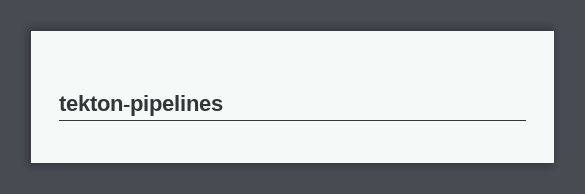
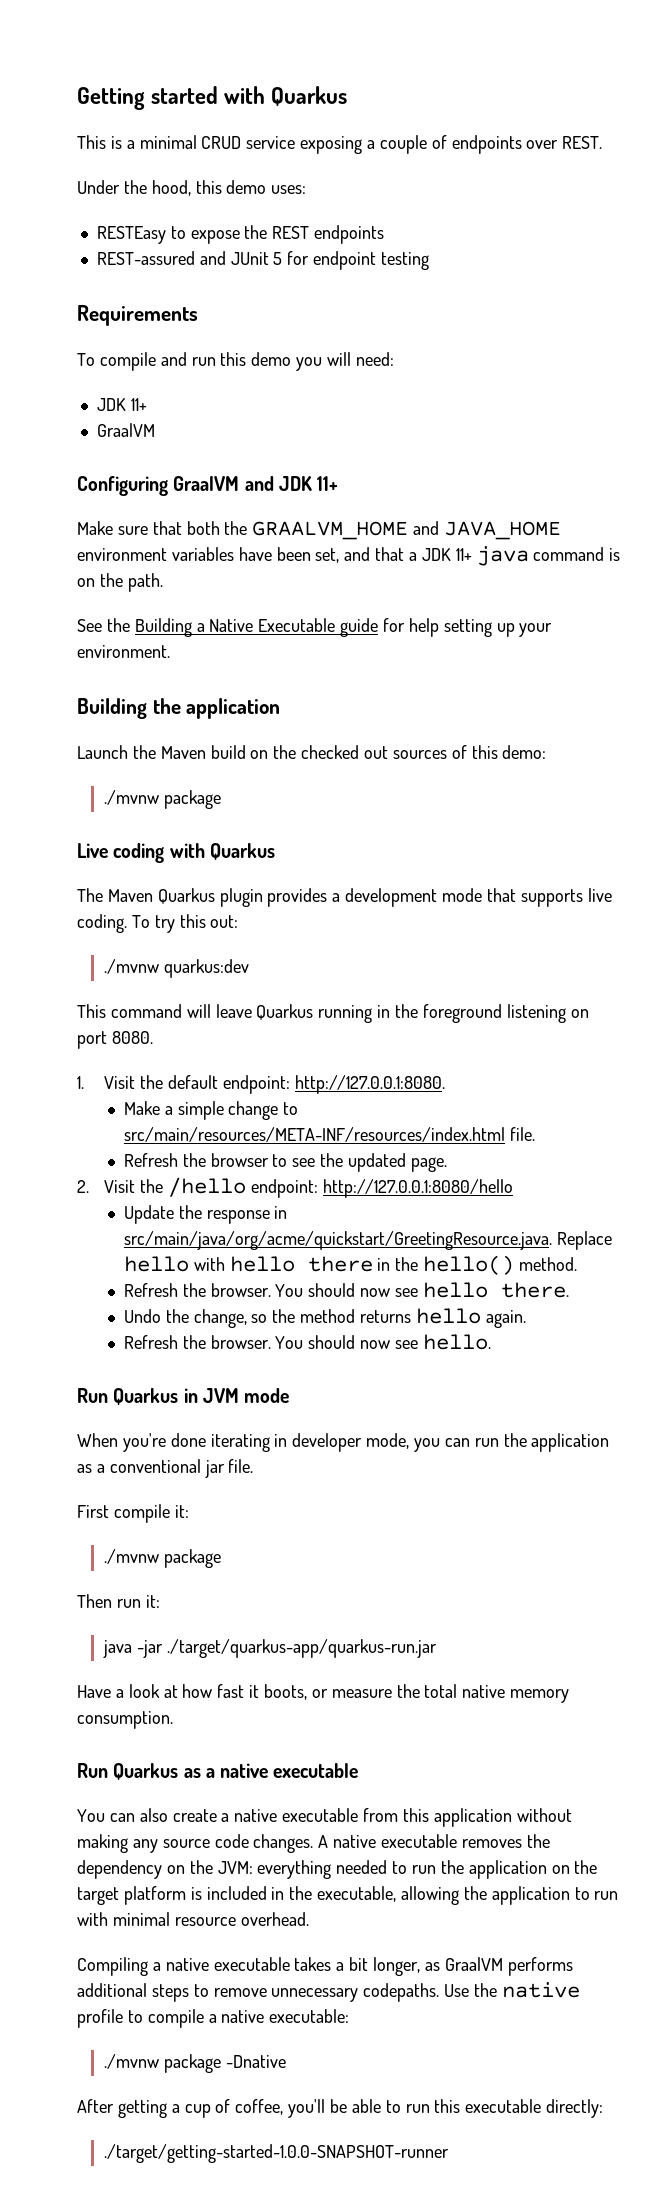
[59,95,223,116] tekton-pipelines -> [77,86,348,110] [77,135,603,154] [77,180,307,196] [96,225,385,244] [96,251,429,270] [77,305,198,326] [77,352,394,371] [96,398,147,411] [96,423,155,437] [77,476,339,496] [77,521,562,540] [77,546,621,566] [77,573,163,592] [77,618,553,637] [77,645,170,658] [77,698,281,719] [77,745,547,759] [104,790,221,809] [77,843,275,863] [77,888,612,907] [77,914,239,933] [104,959,249,978] [77,1004,589,1023] [77,1031,153,1049] [77,1075,446,1094] [123,1101,299,1120] [123,1127,535,1142] [123,1153,447,1172] [77,1177,514,1198] [123,1205,288,1224] [123,1231,612,1250] [123,1255,578,1275] [123,1282,569,1298] [123,1308,526,1328] [123,1334,491,1350] [77,1388,290,1405] [77,1433,610,1452] [77,1459,254,1478] [77,1504,189,1523] [104,1549,221,1568] [77,1594,160,1608] [103,1639,437,1658] [77,1684,570,1703] [77,1711,173,1729] [77,1763,359,1780] [77,1808,572,1827] [77,1834,550,1853] [77,1860,598,1879] [77,1886,619,1905] [77,1912,309,1926] [77,1957,573,1976] [77,1982,580,2002] [77,2009,350,2028] [104,2054,286,2073] [77,2099,604,2118] [104,2144,450,2163] Getting started with Quarkus // This is a minimal CRUD service exposing a couple of endpoints over REST. // Under the hood, this demo uses: // RESTEasy to expose the REST endpoints // REST-assured and JUnit 5 for endpoint testing // Requirements // To compile and run this demo you will need: // JDK 11+ // GraalVM // Configuring GraalVM and JDK 11+ // Make sure that both the GRAALVM_HOME and JAVA_HOME environment variables have been set, and that a JDK 11+ java command is on the path. // See the Building a Native Executable guide for help setting up your environment. // Building the application // Launch the Maven build on the checked out sources of this demo: // ./mvnw package // Live coding with Quarkus // The Maven Quarkus plugin provides a development mode that supports live coding. To try this out: // ./mvnw quarkus:dev // This command will leave Quarkus running in the foreground listening on port 8080. // 1. Visit the default endpoint: http://127.0.0.1:8080. // Make a simple change to src/main/resources/META-INF/resources/index.html file. // Refresh the browser to see the updated page. // 2. Visit the /hello endpoint: http://127.0.0.1:8080/hello // Update the response in src/main/java/org/acme/quickstart/GreetingResource.java. Replace hello with hello there in the hello() method. // Refresh the browser. You should now see hello there. // Undo the change, so the method returns hello again. // Refresh the browser. You should now see hello. // Run Quarkus in JVM mode // When you're done iterating in developer mode, you can run the application as a conventional jar file. // First compile it: // ./mvnw package // Then run it: // java -jar ./target/quarkus-app/quarkus-run.jar // Have a look at how fast it boots, or measure the total native memory consumption. // Run Quarkus as a native executable // You can also create a native executable from this application without making any source code changes. A native executable removes the dependency on the JVM: everything needed to run the application on the target platform is included in the executable, allowing the application to run with minimal resource overhead. // Compiling a native executable takes a bit longer, as GraalVM performs additional steps to remove unnecessary codepaths. Use the native profile to compile a native executable: // ./mvnw package -Dnative // After getting a cup of coffee, you'll be able to run this executable directly: // ./target/getting-started-1.0.0-SNAPSHOT-runner

